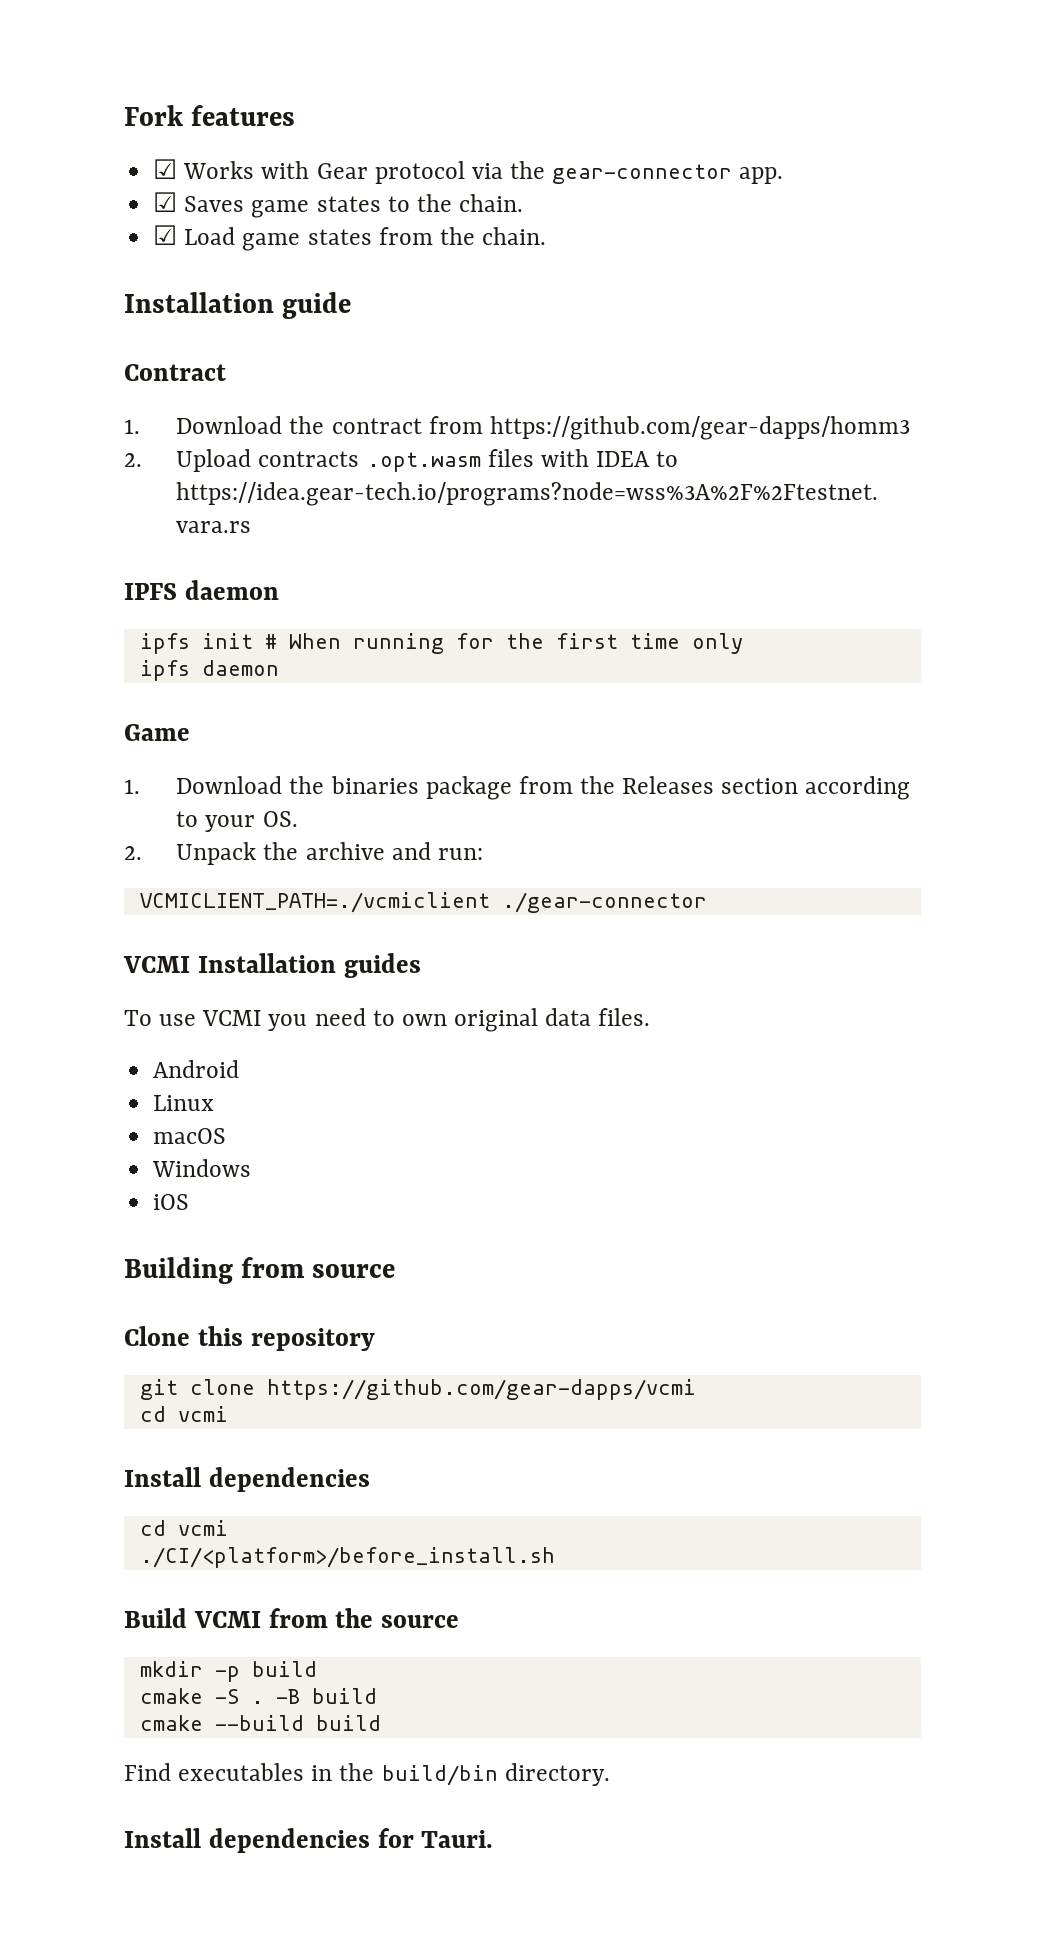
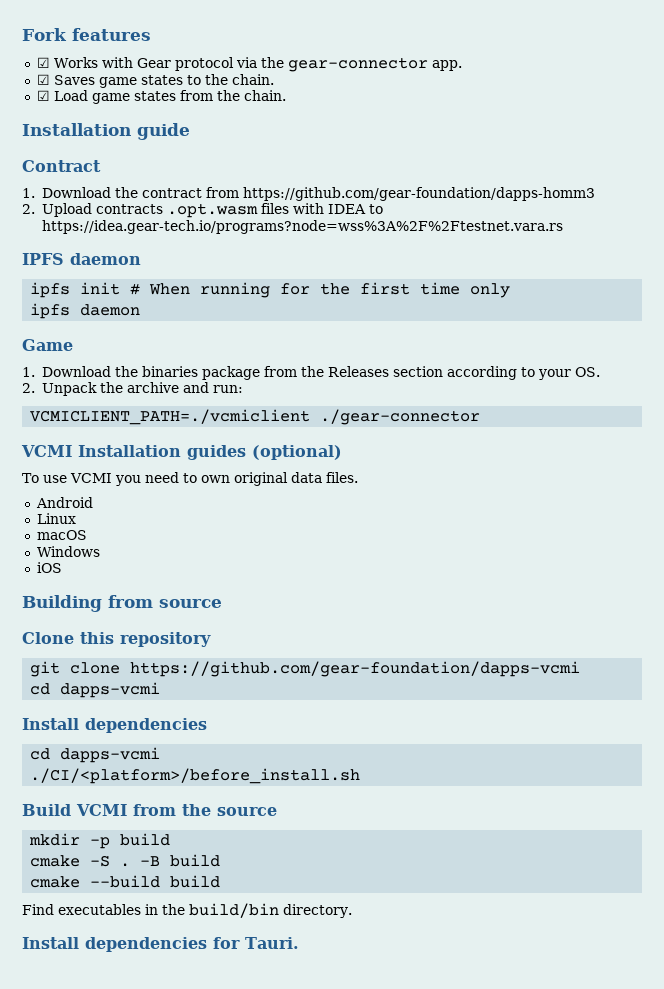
[489,416,910,440] https://github.com/gear-dapps/homm3 -> [242,187,595,201] https://github.com/gear-foundation/dapps-homm3
(421, 965) none -> [252,445,342,460] (optional)
[266,1379,696,1400] [139,1406,228,1422] https://github.com/gear-dapps/vcmi // cd vcmi -> [130,661,581,677] [30,682,161,698] https://github.com/gear-foundation/dapps-vcmi // cd dapps-vcmi
[177,1520,228,1536] vcmi -> [60,747,161,763] dapps-vcmi

